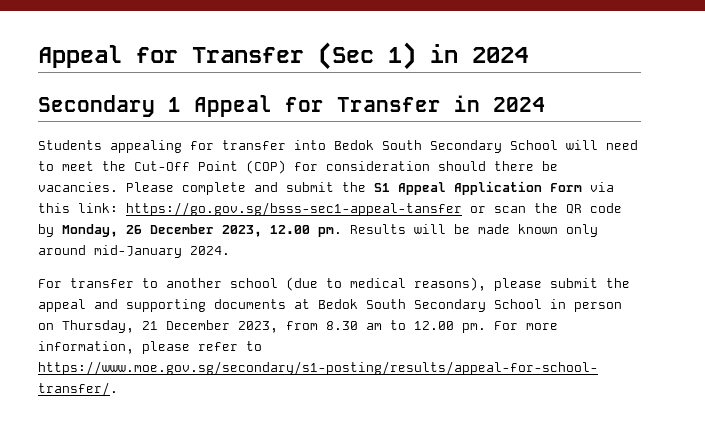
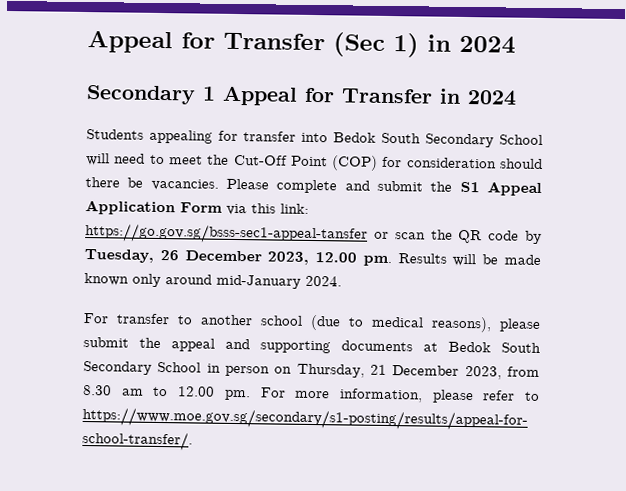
[62,224,118,237] Monday, -> [84,249,154,263] Tuesday,

